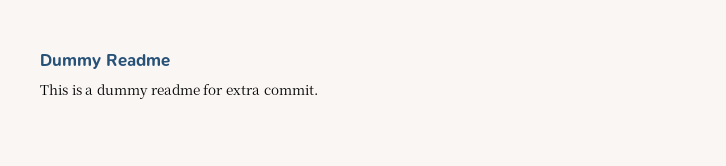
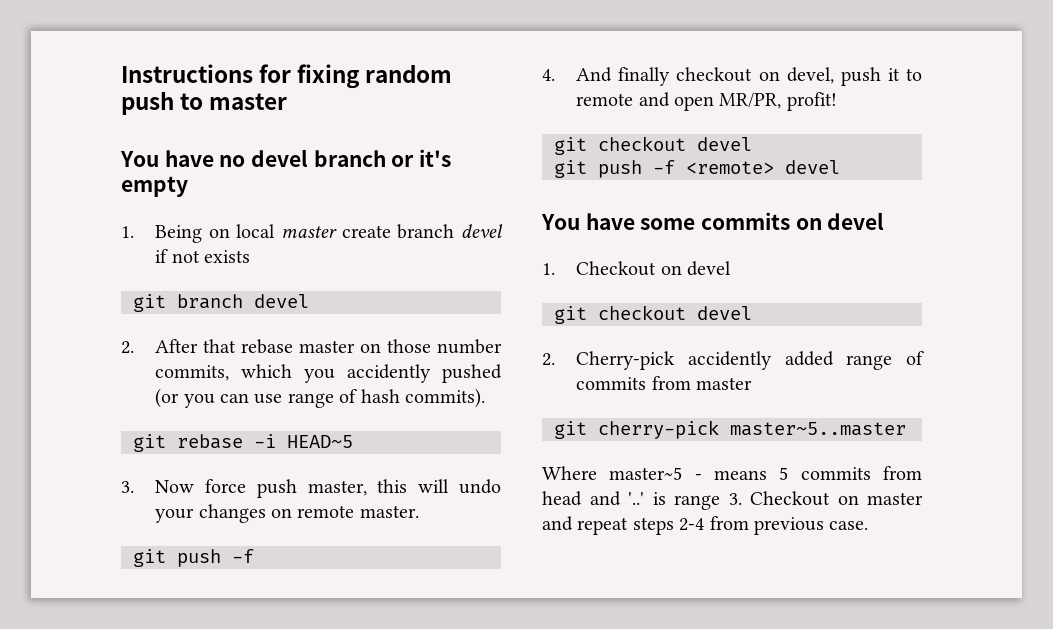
[40,54,170,69] [40,84,318,99] Dummy Readme // This is a dummy readme for extra commit. -> [121,64,453,89] [121,91,288,115] [120,149,452,167] [121,176,188,197] [121,224,503,243] [155,249,250,263] [133,294,309,312] [121,339,502,354] [155,364,502,383] [155,388,485,408] [133,434,353,452] [121,479,501,498] [155,504,419,523] [133,549,254,567] [542,67,922,86] [576,92,837,111] [554,136,752,155] [554,160,840,178] [541,212,885,230] [542,261,731,276] [554,305,752,324] [542,351,924,370] [576,376,752,390] [554,420,906,439] [542,466,922,480] [542,491,923,510] [542,516,869,535] Instructions for fixing random push to master // You have no devel branch or it's empty // 1. Being on local master create branch devel if not exists // git branch devel // 2. After that rebase master on those number commits, which you accidently pushed (or you can use range of hash commits). // git rebase -i HEAD~5 // 3. Now force push master, this will undo your changes on remote master. // git push -f // 4. And finally checkout on devel, push it to remote and open MR/PR, profit! // git checkout devel // git push -f <remote> devel // You have some commits on devel // 1. Checkout on devel // git checkout devel // 2. Cherry-pick accidently added range of commits from master // git cherry-pick master~5..master // Where master~5 - means 5 commits from head and '..' is range 3. Checkout on master and repeat steps 2-4 from previous case.

